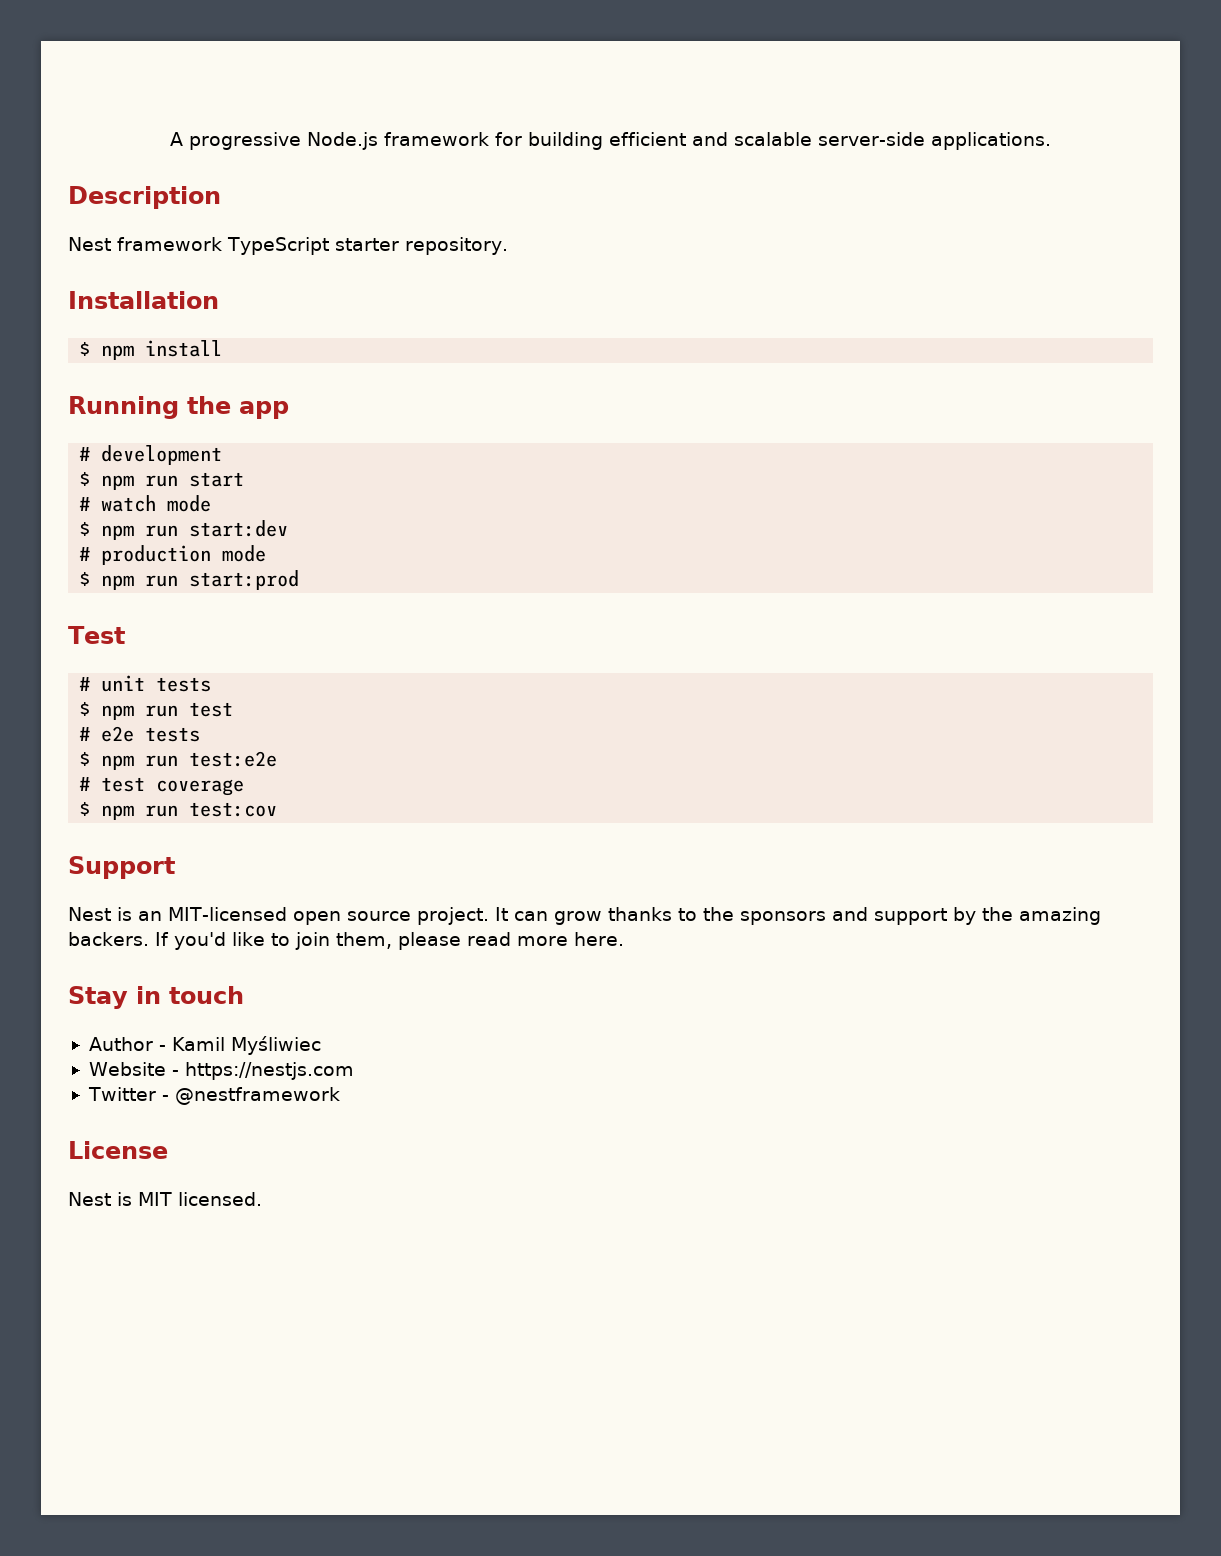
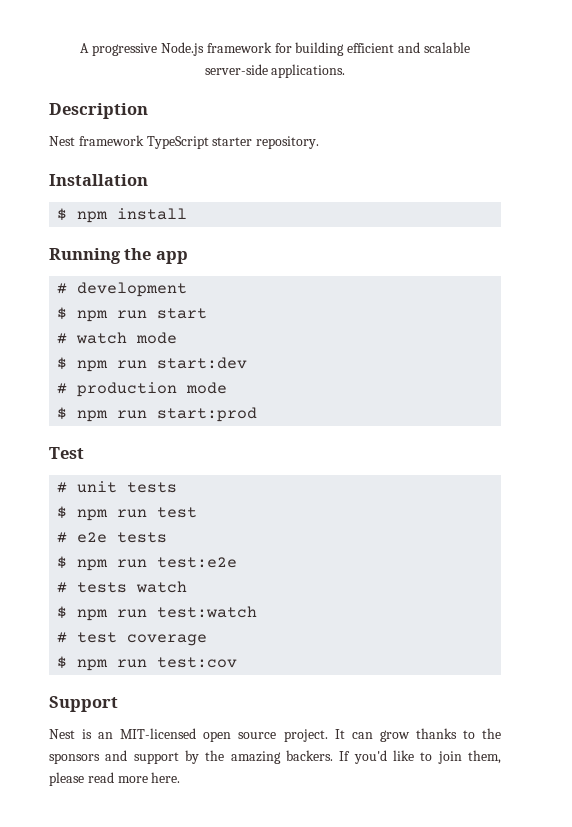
(278, 759) none -> [57,581,188,593] [57,606,258,621] // # tests watch // $ npm run test:watch
[68,986,244,1009] [88,1036,321,1055] [88,1062,354,1080] [87,1087,340,1105] [68,1141,168,1159] [68,1192,262,1206] // Stay in touch // Author - Kamil Myśliwiec // Website - https://nestjs.com // Twitter - @nestframework // License // Nest is MIT licensed. -> (181, 777) none

